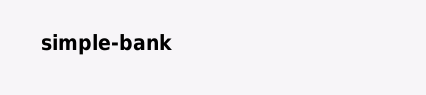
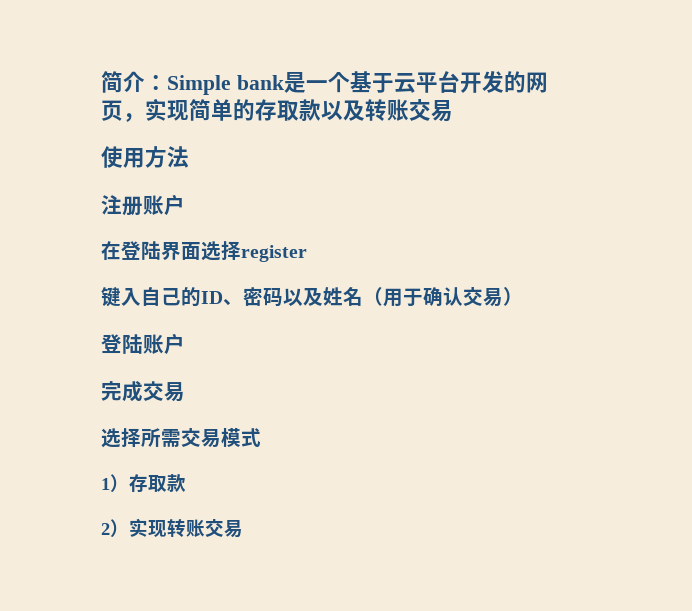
[41,34,172,55] simple-bank -> [101,71,548,95] [101,98,453,122] [101,146,189,168] [101,194,185,216] [101,241,307,262] [101,287,523,307] [101,333,185,355] [101,380,185,402] [101,427,261,448] [101,473,186,492] [101,518,243,538] 简介：Simple bank是一个基于云平台开发的网页，实现简单的存取款以及转账交易 // 使用方法 // 注册账户 // 在登陆界面选择register // 键入自己的ID、密码以及姓名（用于确认交易） // 登陆账户 // 完成交易 // 选择所需交易模式 // 1）存取款 // 2）实现转账交易

